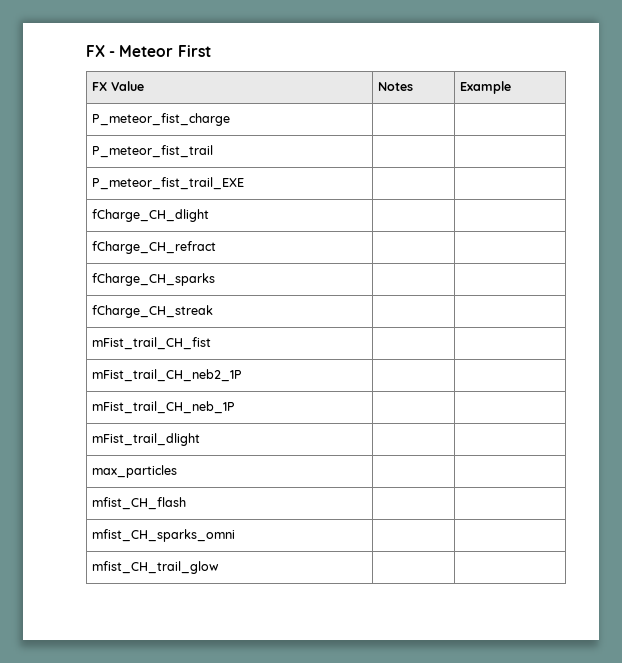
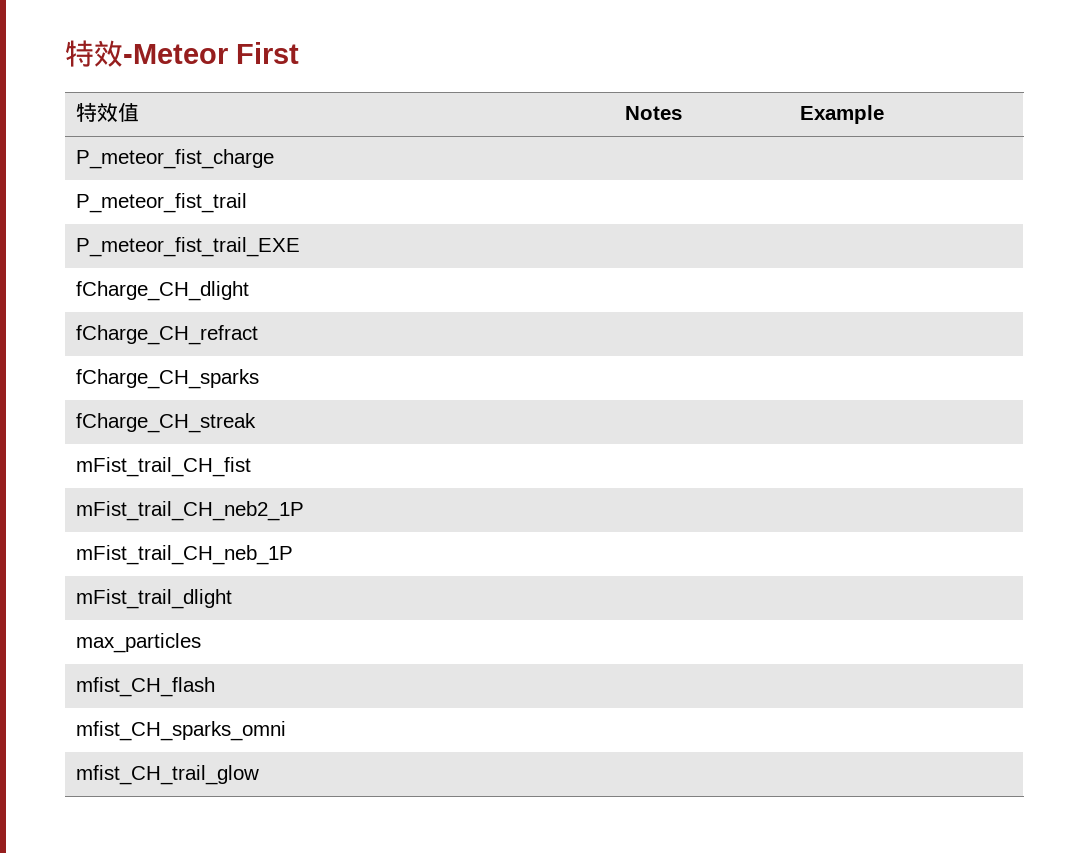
[86,45,174,57] FX - Meteor -> [65,40,228,67] 特效-Meteor
[91,81,144,91] FX Value -> [76,102,140,122] 特效值

